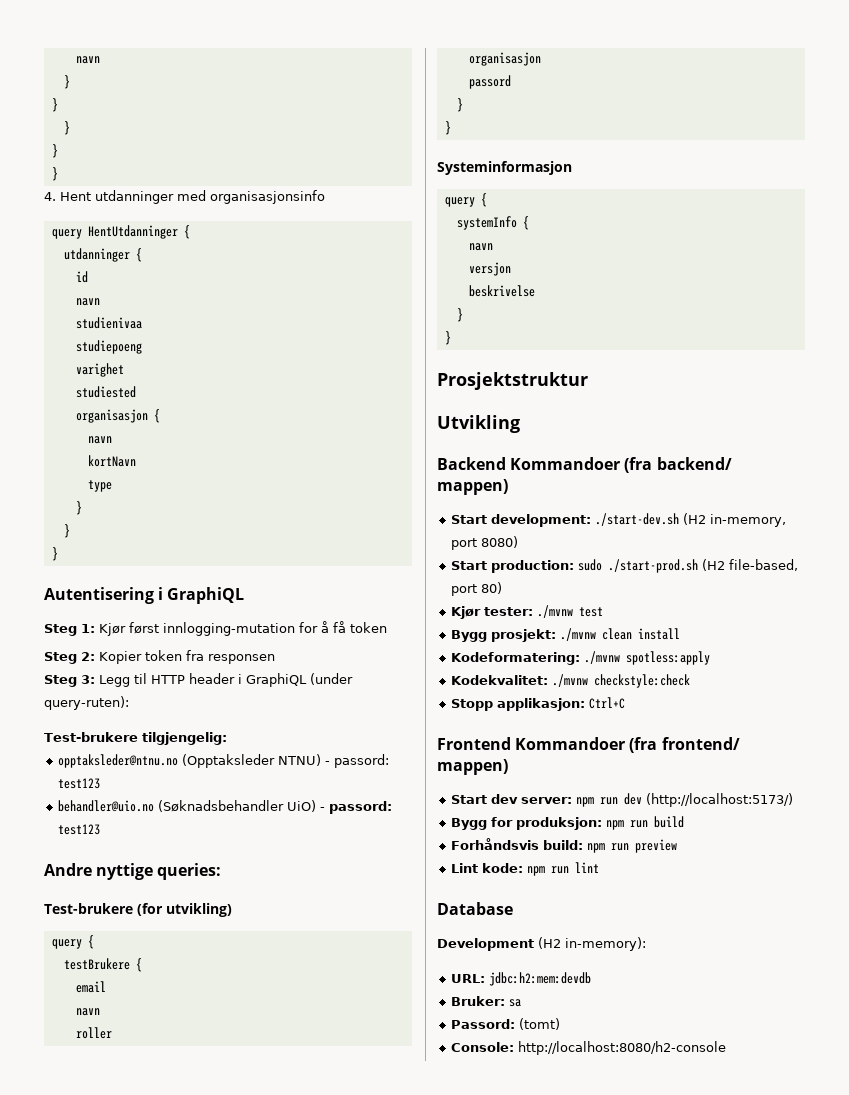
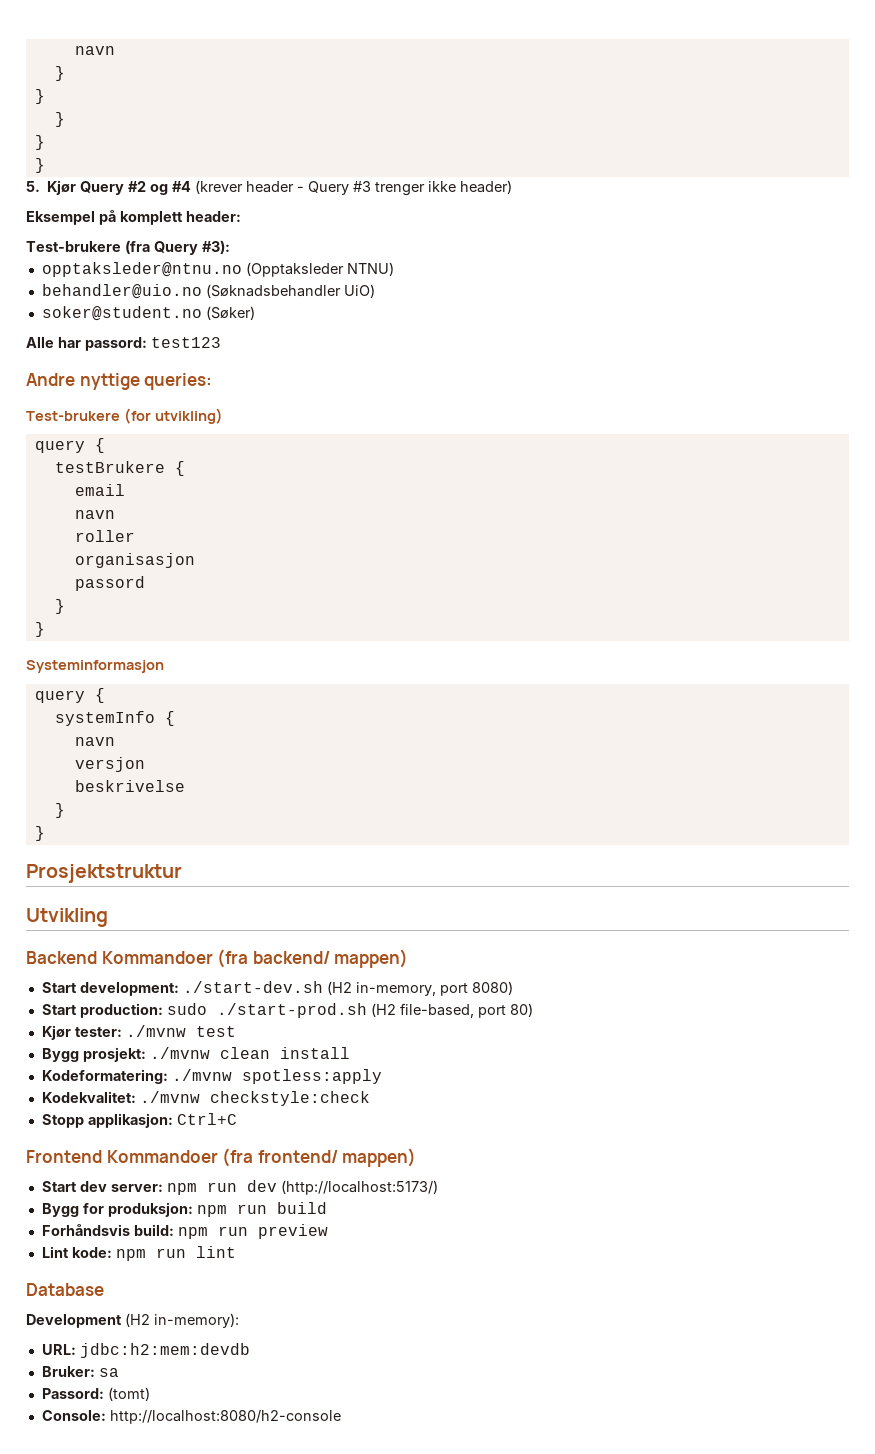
[44,190,325,204] [51,225,190,239] [63,248,142,262] [75,271,88,283] [75,298,100,306] [75,317,142,329] [75,340,142,354] [75,363,124,377] [75,386,136,398] [75,409,160,423] [87,436,112,444] [87,455,136,467] [87,480,112,492] [75,501,82,515] [63,524,70,538] [51,547,58,561] [44,587,245,604] [44,621,387,636] [44,650,275,664] [44,673,353,687] [44,696,129,710] [44,732,227,745] 4. Hent utdanninger med organisasjonsinfo // query HentUtdanninger { // utdanninger { // id // navn // studienivaa // studiepoeng // varighet // studiested // organisasjon { // navn // kortNavn // type // } // } // } // Autentisering i GraphiQL // Steg 1: Kjør først innlogging-mutation for å få token // Steg 2: Kopier token fra responsen // Steg 3: Legg til HTTP header i GraphiQL (under query-ruten): // Test-brukere tilgjengelig: -> [26,180,513,196] [26,210,241,225] [26,240,230,255] 5. Kjør Query #2 og #4 (krever header - Query #3 trenger ikke header) // Eksempel på komplett header: // Test-brukere (fra Query #3):
[325,754,390,768] [58,778,101,789] - passord: test123 -> (394, 269) none
[320,807,326,811] - -> [41,306,255,321] [26,337,81,348] // soker@student.no (Søker) // Alle har

